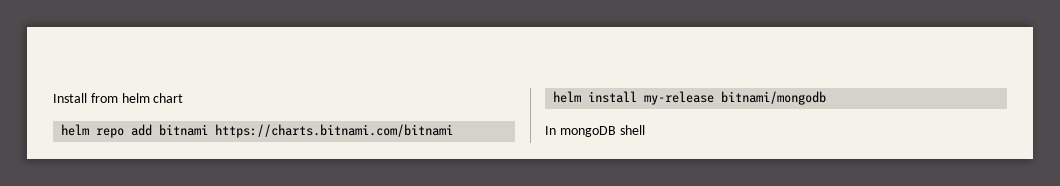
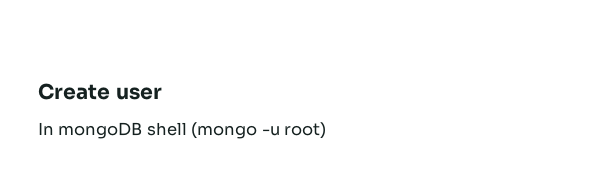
[53,93,184,103] [61,124,454,138] [553,91,827,105] Install from helm chart // helm repo add bitnami https://charts.bitnami.com/bitnami // helm install my-release bitnami/mongodb -> [38,83,162,100] Create user
(645, 130) none -> [191,122,327,139] (mongo -u root)

